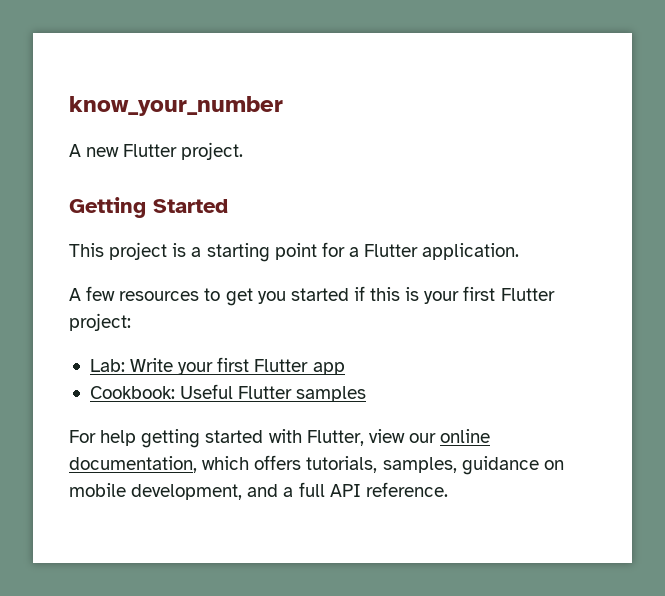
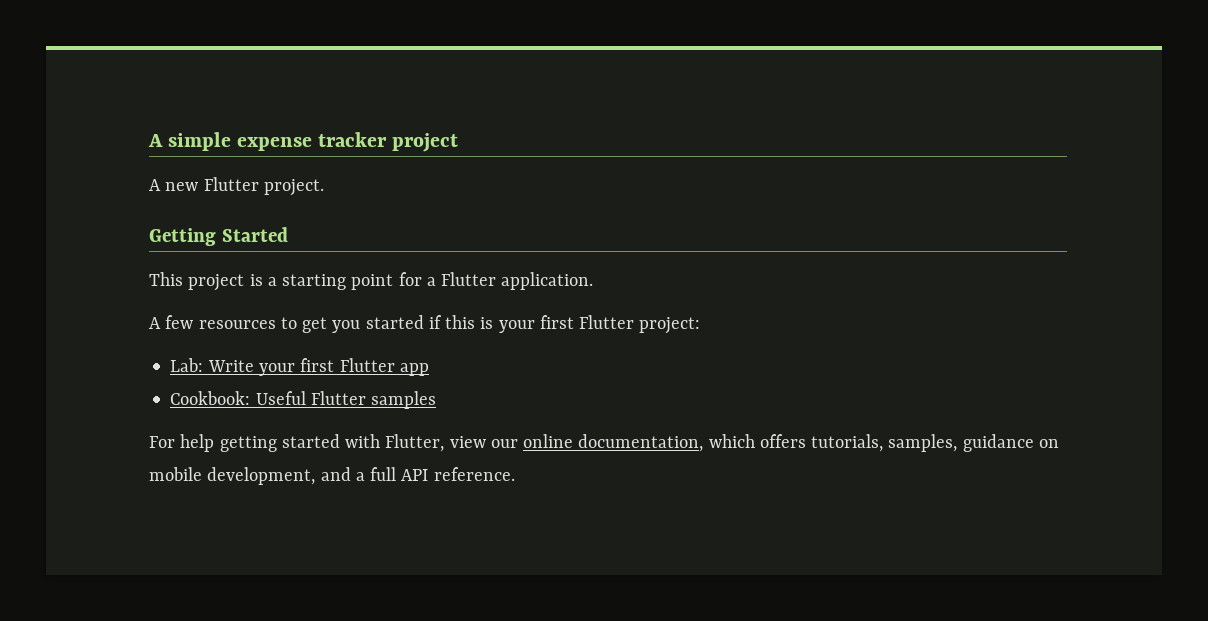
[69,96,283,116] know_your_number -> [148,132,459,152] A simple expense tracker project

